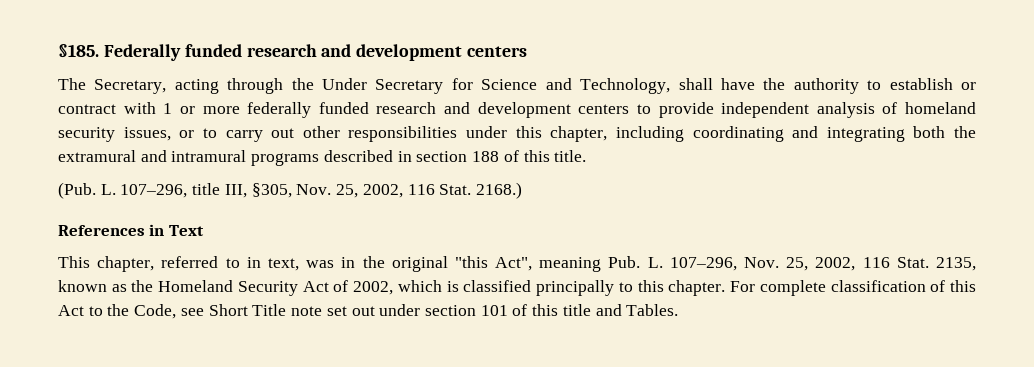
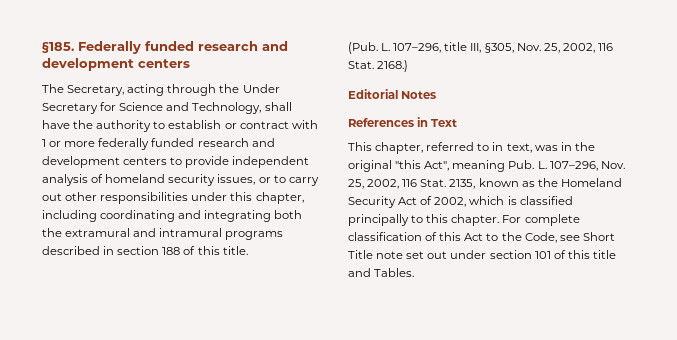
(522, 190) none -> [348,89,437,99] // Editorial Notes

